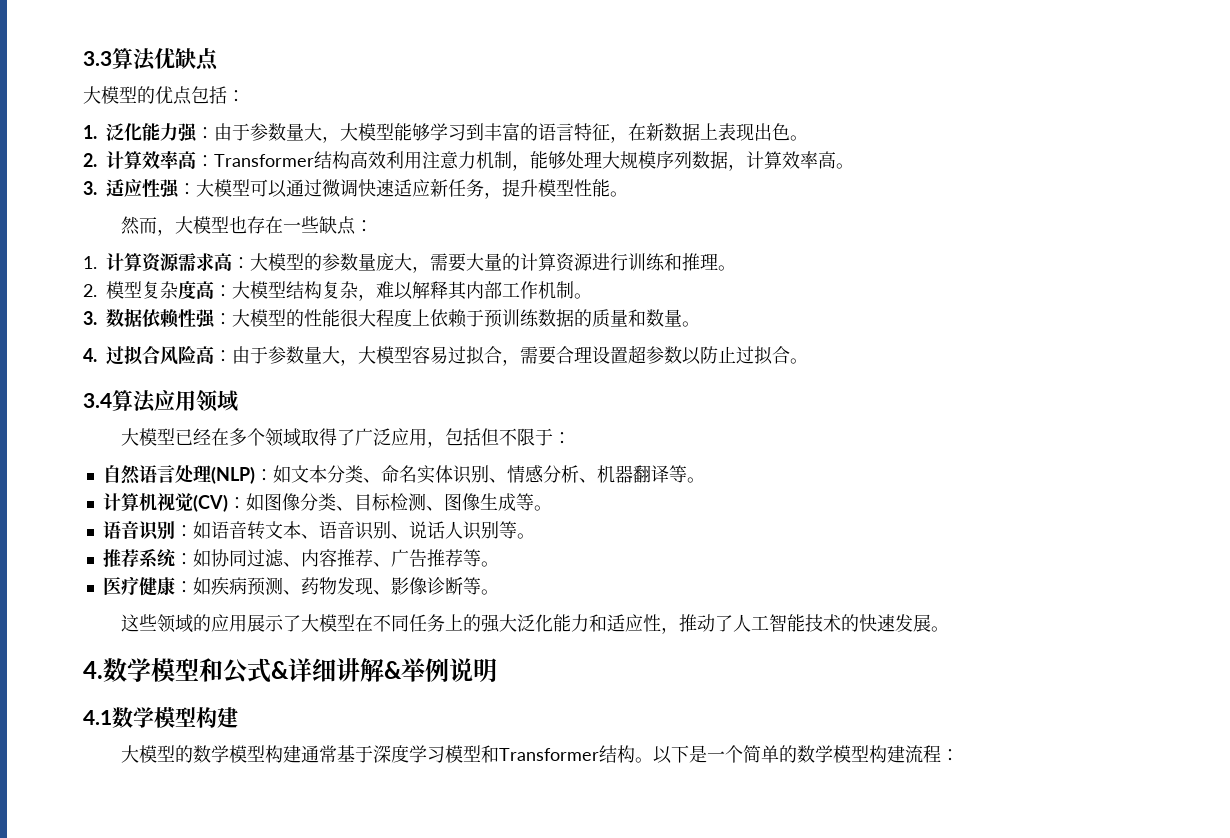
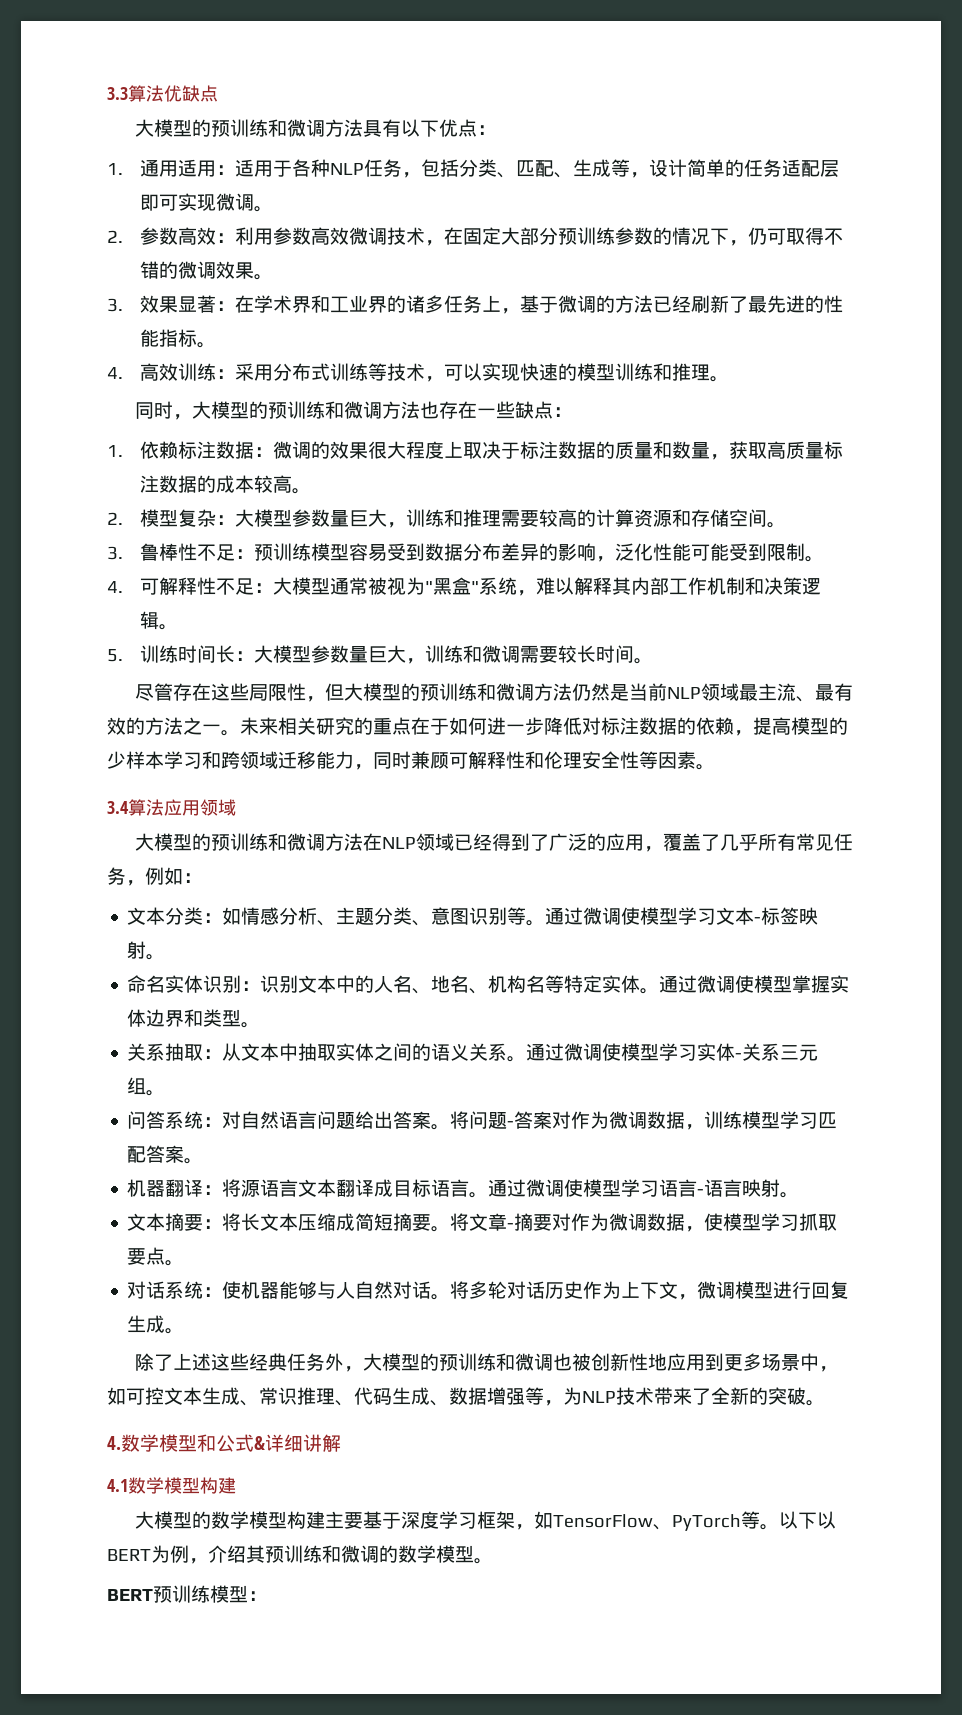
[155,86,245,105] [83,123,808,143] [83,151,854,171] [83,179,628,199] [121,216,230,236] 优点包括： // 1.泛化能力强：由于参数量大，大模型能够学习到丰富的语言特征，在新数据上表现出色。 // 2.计算效率高：Transformer结构高效利用注意力机制，能够处理大规模序列数据，计算效率高。 // 3.适应性强：大模型可以通过微调快速适应新任务，提升模型性能。 // 然而，大模型 -> [211,119,497,137] [107,159,839,178] [139,193,273,212] [107,227,843,246] [139,261,273,280] [107,295,843,314] [139,329,216,348] [107,363,729,382] [135,401,421,420] 预训练和微调方法具有以下优点： // 1.通用适用：适用于各种NLP任务，包括分类、匹配、生成等，设计简单的任务适配层即可实现微调。 // 2.参数高效：利用参数高效微调技术，在固定大部分预训练参数的情况下，仍可取得不错的微调效果。 // 3.效果显著：在学术界和工业界的诸多任务上，基于微调的方法已经刷新了最先进的性能指标。 // 4.高效训练：采用分布式训练等技术，可以实现快速的模型训练和推理。 // 同时，大模型的预训练和微调方法
[106,253,718,273] 计算资源需求高：大模型的参数量庞大，需要大量的计算资源进行训练和推理 -> [139,441,843,460] [139,475,292,493] 依赖标注数据：微调的效果很大程度上取决于标注数据的质量和数量，获取高质量标注数据的成本较高
[178,281,358,299] 度高：大模型结构复杂 -> [215,509,786,528] [107,543,824,562] [107,577,517,595] ：大模型参数量巨大，训练和推理需要较高的计算资源和存储空间。 // 3.鲁棒性不足：预训练模型容易受到数据分布差异的影响，泛化性能可能受到限制。 // 4.可解释性不足：大模型通常被视为"黑盒"系统
[574,293,592,299] [83,308,700,329] [83,345,790,366] 。 // 3.数据依赖性强：大模型的性能很大程度上依赖于预训练数据的质量和数量。 // 4.过拟合风险高：由于参数量大，大模型容易过拟合，需要合理设置超参数以防止过拟合 -> [744,577,821,595] [139,611,178,630] [107,645,653,664] [135,683,854,702] [107,717,848,736] [107,751,696,770] 和决策逻辑。 // 5.训练时间长：大模型参数量巨大，训练和微调需要较长时间。 // 尽管存在这些局限性，但大模型的预训练和微调方法仍然是当前NLP领域最主流、最有效的方法之一。未来相关研究的重点在于如何进一步降低对标注数据的依赖，提高模型的少样本学习和跨领域迁移能力，同时兼顾可解释性和伦理安全性等因素
[175,428,572,448] [102,465,705,485] [102,492,552,512] [102,521,535,541] [102,548,499,568] [102,577,499,596] [121,614,932,634] 已经在多个领域取得了广泛应用，包括但不限于： // 自然语言处理(NLP)：如文本分类、命名实体识别、情感分析、机器翻译等。 // 计算机视觉(CV)：如图像分类、目标检测、图像生成等。 // 语音识别：如语音转文本、语音识别、说话人识别等。 // 推荐系统：如协同过滤、内容推荐、广告推荐等。 // 医疗健康：如疾病预测、药物发现、影像诊断等。 // 这些领域的应用展示了大模型在不同任务上的强大泛化能力和适应性，推动了人工智能技术的快速发展 -> [192,833,854,852] [107,867,202,886] [127,907,819,926] [127,941,166,960] [127,975,850,994] [127,1009,261,1028] [127,1043,819,1062] [127,1077,166,1096] [127,1111,838,1130] [127,1145,204,1164] [127,1179,800,1198] [127,1213,838,1232] [127,1247,185,1266] [127,1281,850,1300] [127,1315,185,1334] [135,1353,839,1372] [107,1387,806,1406] 的预训练和微调方法在NLP领域已经得到了广泛的应用，覆盖了几乎所有常见任务，例如： // 文本分类：如情感分析、主题分类、意图识别等。通过微调使模型学习文本-标签映射。 // 命名实体识别：识别文本中的人名、地名、机构名等特定实体。通过微调使模型掌握实体边界和类型。 // 关系抽取：从文本中抽取实体之间的语义关系。通过微调使模型学习实体-关系三元组。 // 问答系统：对自然语言问题给出答案。将问题-答案对作为微调数据，训练模型学习匹配答案。 // 机器翻译：将源语言文本翻译成目标语言。通过微调使模型学习语言-语言映射。 // 文本摘要：将长文本压缩成简短摘要。将文章-摘要对作为微调数据，使模型学习抓取要点。 // 对话系统：使机器能够与人自然对话。将多轮对话历史作为上下文，微调模型进行回复生成。 // 除了上述这些经典任务外，大模型的预训练和微调也被创新性地应用到更多场景中，如可控文本生成、常识推理、代码生成、数据增强等，为NLP技术带来了全新的突破
[384,658,497,682] &举例说明 -> (341, 1443) none
[301,745,338,763] 通常 -> [325,1511,364,1529] 主要
[445,745,942,764] 模型和Transformer结构。以下是一个简单的数学模型构建流程 -> [477,1511,837,1531] [107,1545,493,1564] [107,1585,248,1603] 框架，如TensorFlow、PyTorch等。以下以BERT为例，介绍其预训练和微调的数学模型。 // BERT预训练模型

